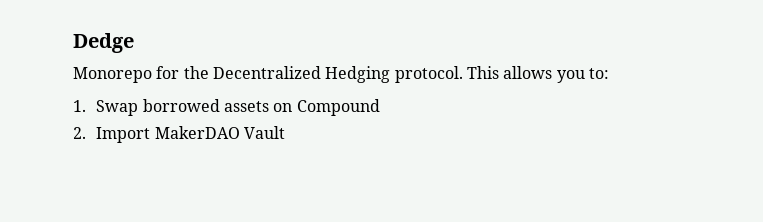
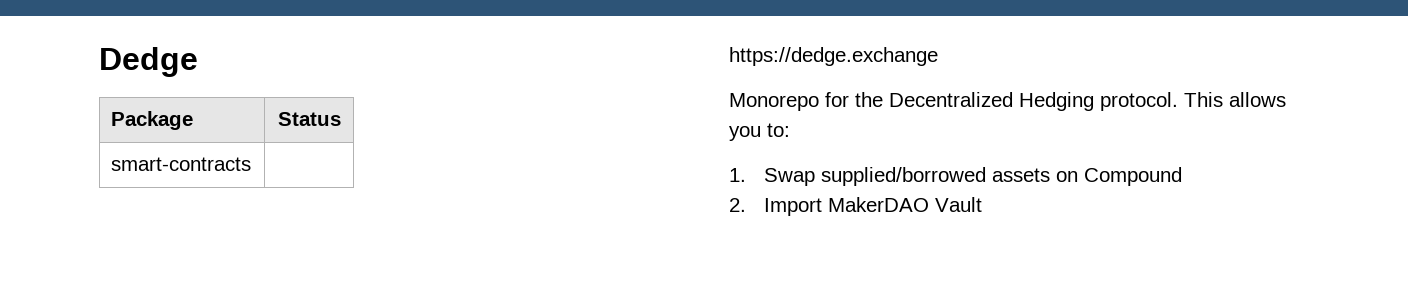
(134, 43) none -> [111,111,194,130] [277,112,341,126] [111,157,252,171] [729,47,938,66] // Package | Status // smart-contracts | // https://dedge.exchange
[142,99,220,112] borrowed -> [820,167,986,186] supplied/borrowed

